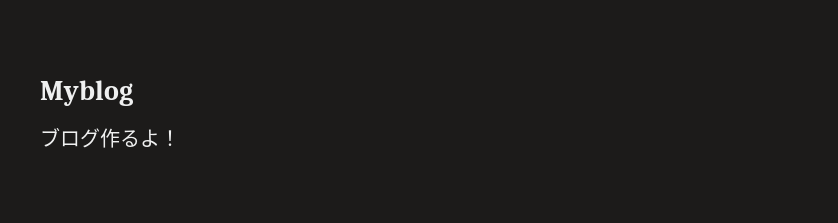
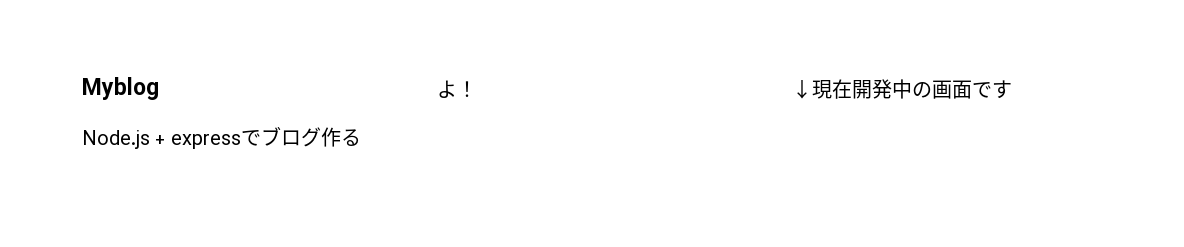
(133, 93) none -> [82,130,261,149] Node.js + expressで
(180, 138) none -> [792,79,1012,99] // ↓現在開発中の画面です

